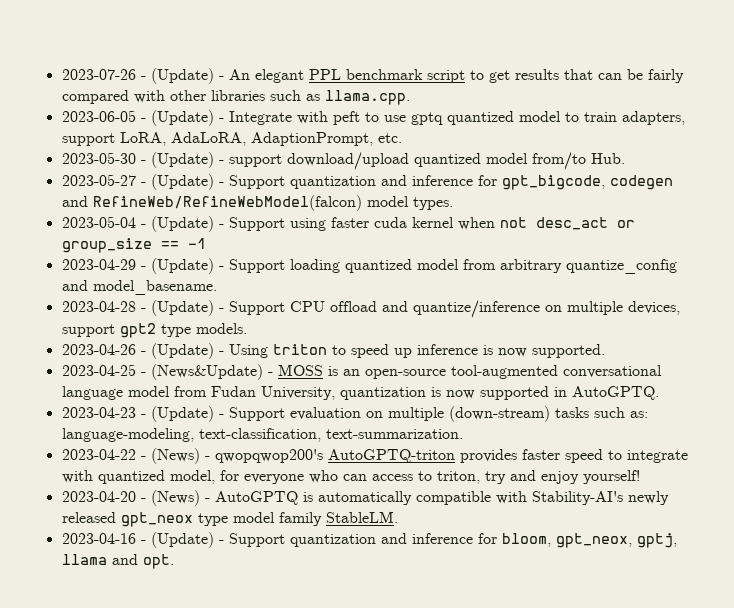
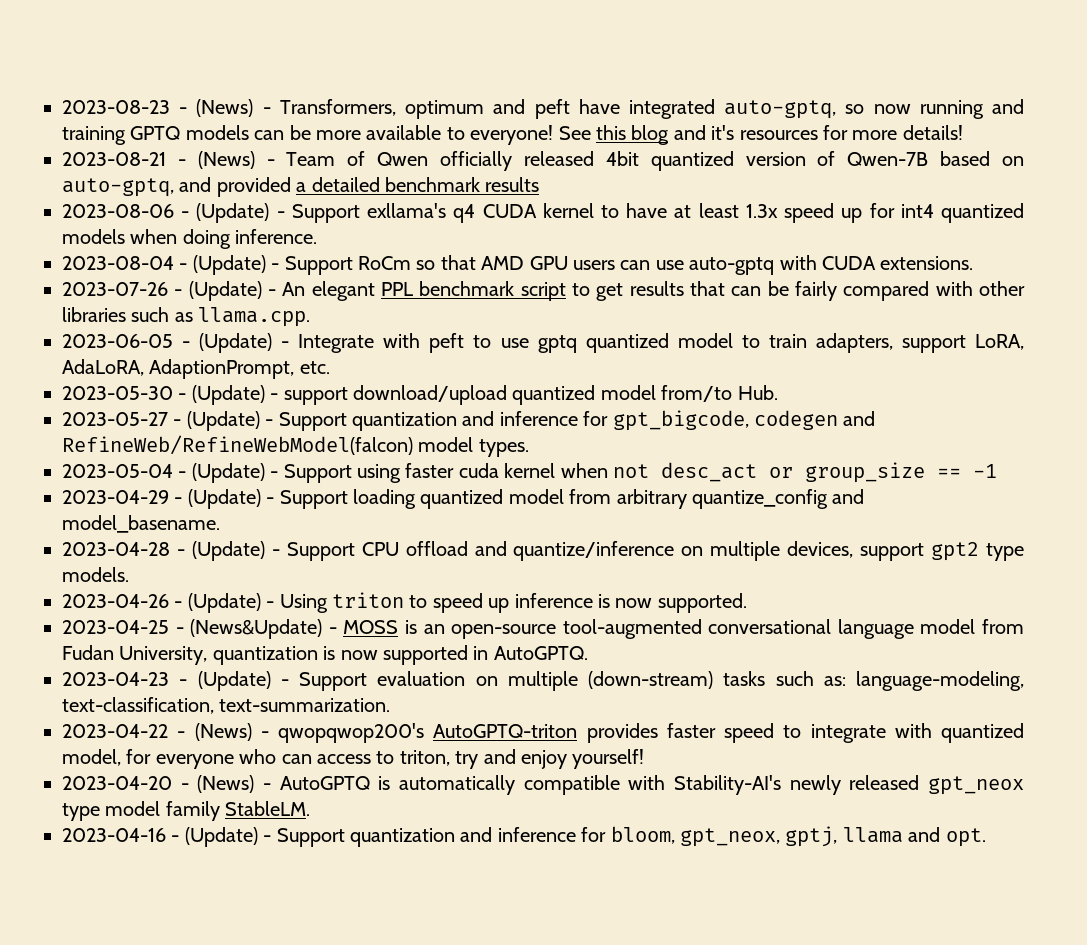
(61, 74) none -> [62,99,1024,119] [62,125,963,145] [62,151,1024,171] [62,177,540,197] [62,203,1024,223] [62,229,318,249] [62,255,974,275] 2023-08-23 - (News) - Transformers, optimum and peft have integrated auto-gptq, so now running and training GPTQ models can be more available to everyone! See this blog and it's resources for more details! // 2023-08-21 - (News) - Team of Qwen officially released 4bit quantized version of Qwen-7B based on auto-gptq, and provided a detailed benchmark results // 2023-08-06 - (Update) - Support exllama's q4 CUDA kernel to have at least 1.3x speed up for int4 quantized models when doing inference. // 2023-08-04 - (Update) - Support RoCm so that AMD GPU users can use auto-gptq with CUDA extensions. //

